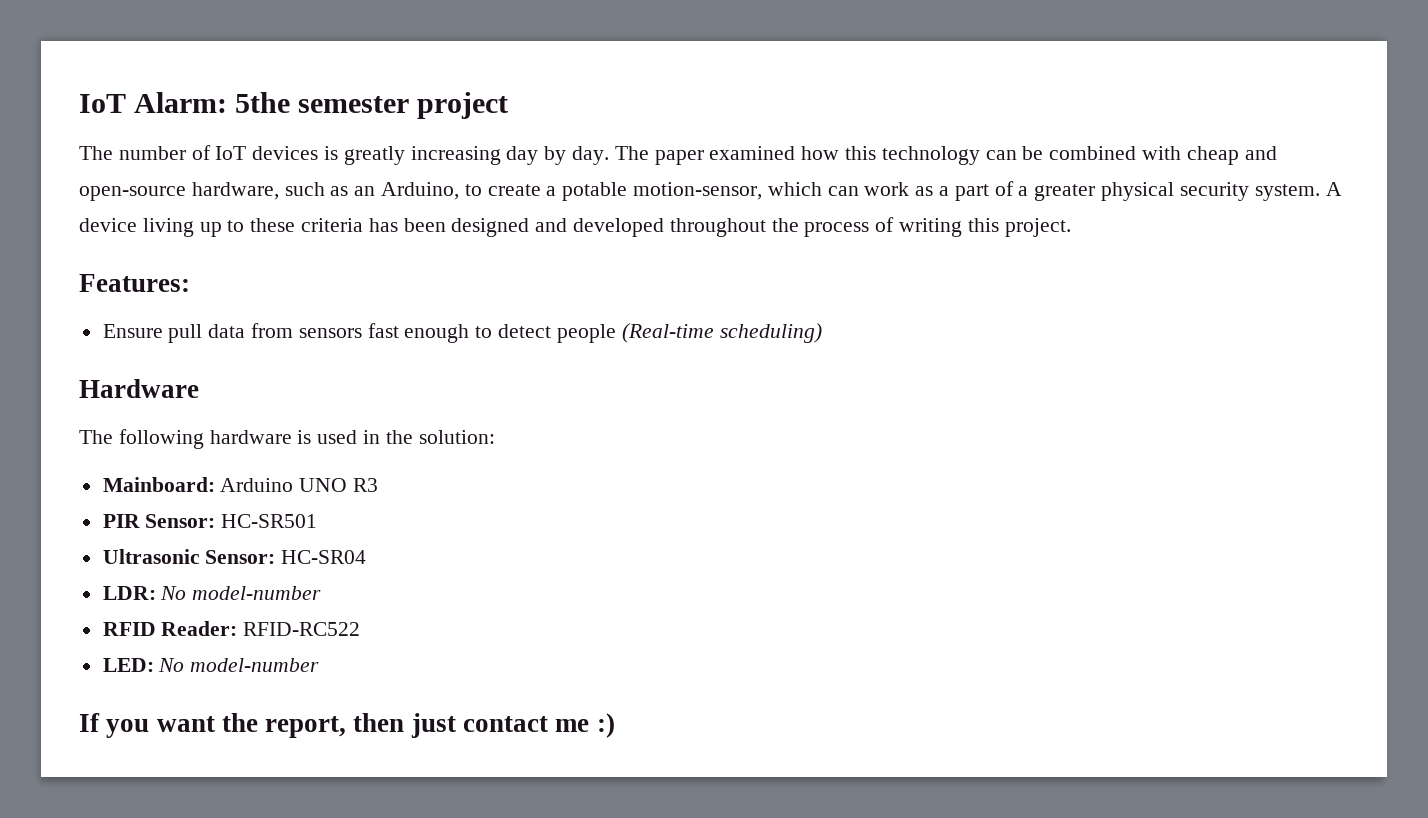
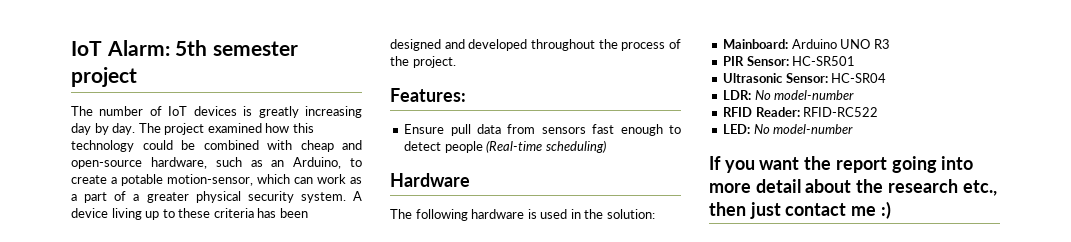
[235,92,291,113] 5the -> [175,40,208,56] 5th
[654,150,704,165] paper -> [164,123,205,135] project
[985,150,1017,160] can -> [142,140,173,150] could
[899,218,999,237] writing this -> [390,56,409,66] the
[265,716,347,738] report, -> [835,156,974,173] [709,179,997,196] report going into more detail about the research etc.,

